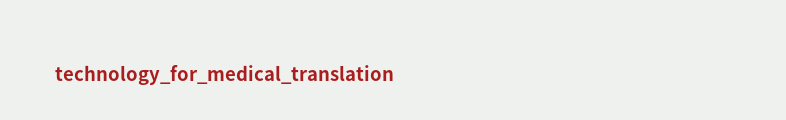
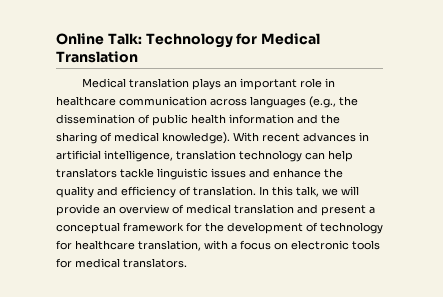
[55,65,394,85] technology_for_medical_translation -> [56,33,321,48] [56,51,138,63] [81,78,335,90] [56,96,358,108] [56,114,340,126] [56,132,369,144] [56,150,353,162] [56,168,343,180] [56,186,359,198] [56,204,375,216] [56,222,383,234] [56,240,380,251] [56,258,187,268] Online Talk: Technology for Medical Translation // Medical translation plays an important role in healthcare communication across languages (e.g., the dissemination of public health information and the sharing of medical knowledge). With recent advances in artificial intelligence, translation technology can help translators tackle linguistic issues and enhance the quality and efficiency of translation. In this talk, we will provide an overview of medical translation and present a conceptual framework for the development of technology for healthcare translation, with a focus on electronic tools for medical translators.

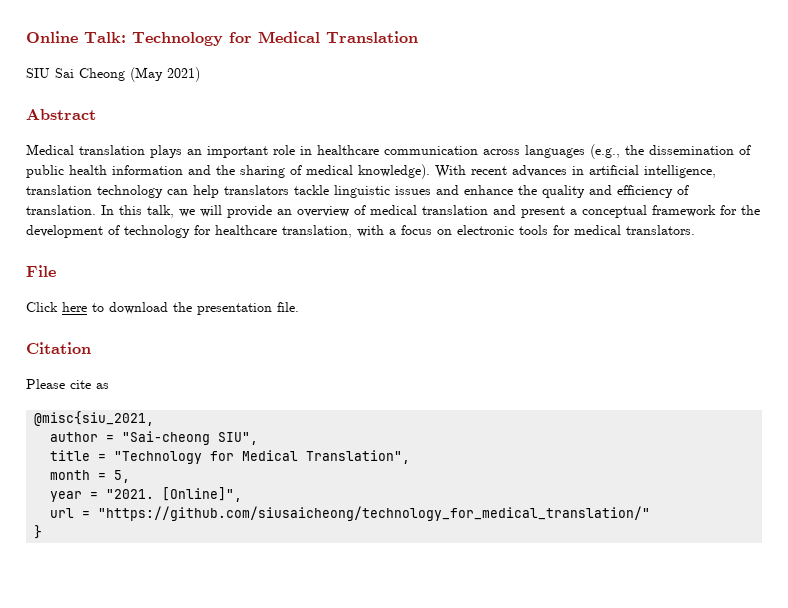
(138, 57) none -> [26,67,200,82] [26,109,96,120] // SIU Sai Cheong (May 2021) // Abstract
(187, 263) none -> [26,265,56,277] [26,302,299,315] [26,342,91,354] [26,379,109,389] [34,411,155,426] [50,431,259,445] [50,450,411,464] [50,470,131,483] [50,487,243,502] [50,506,651,521] [34,525,43,539] // File // Click here to download the presentation file. // Citation // Please cite as // @misc{siu_2021, // author = "Sai-cheong SIU", // title = "Technology for Medical Translation", // month = 5, // year = "2021. [Online]", // url = "https://github.com/siusaicheong/technology_for_medical_translation/" // }

